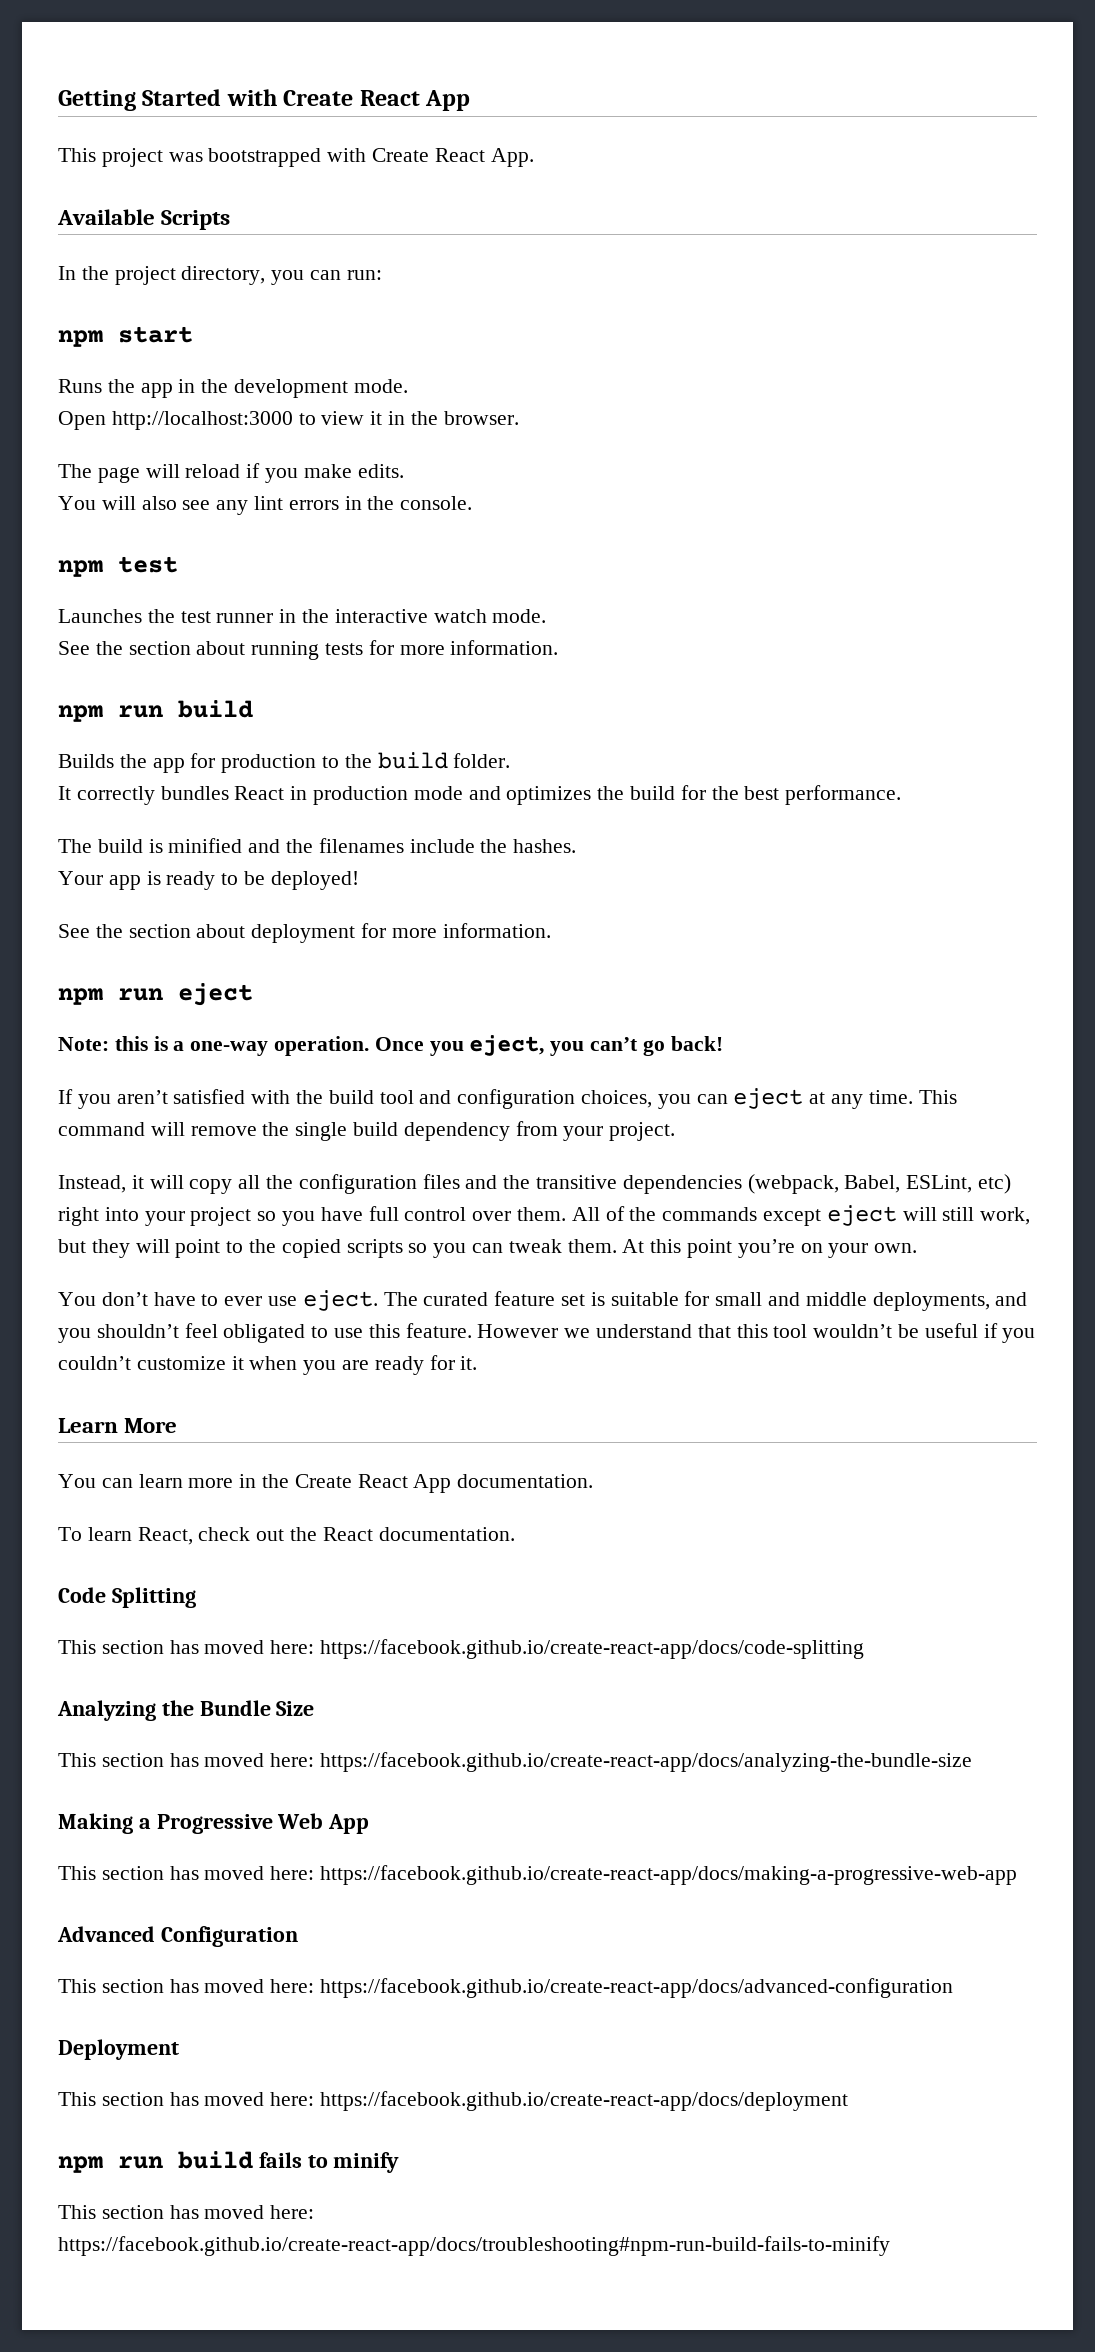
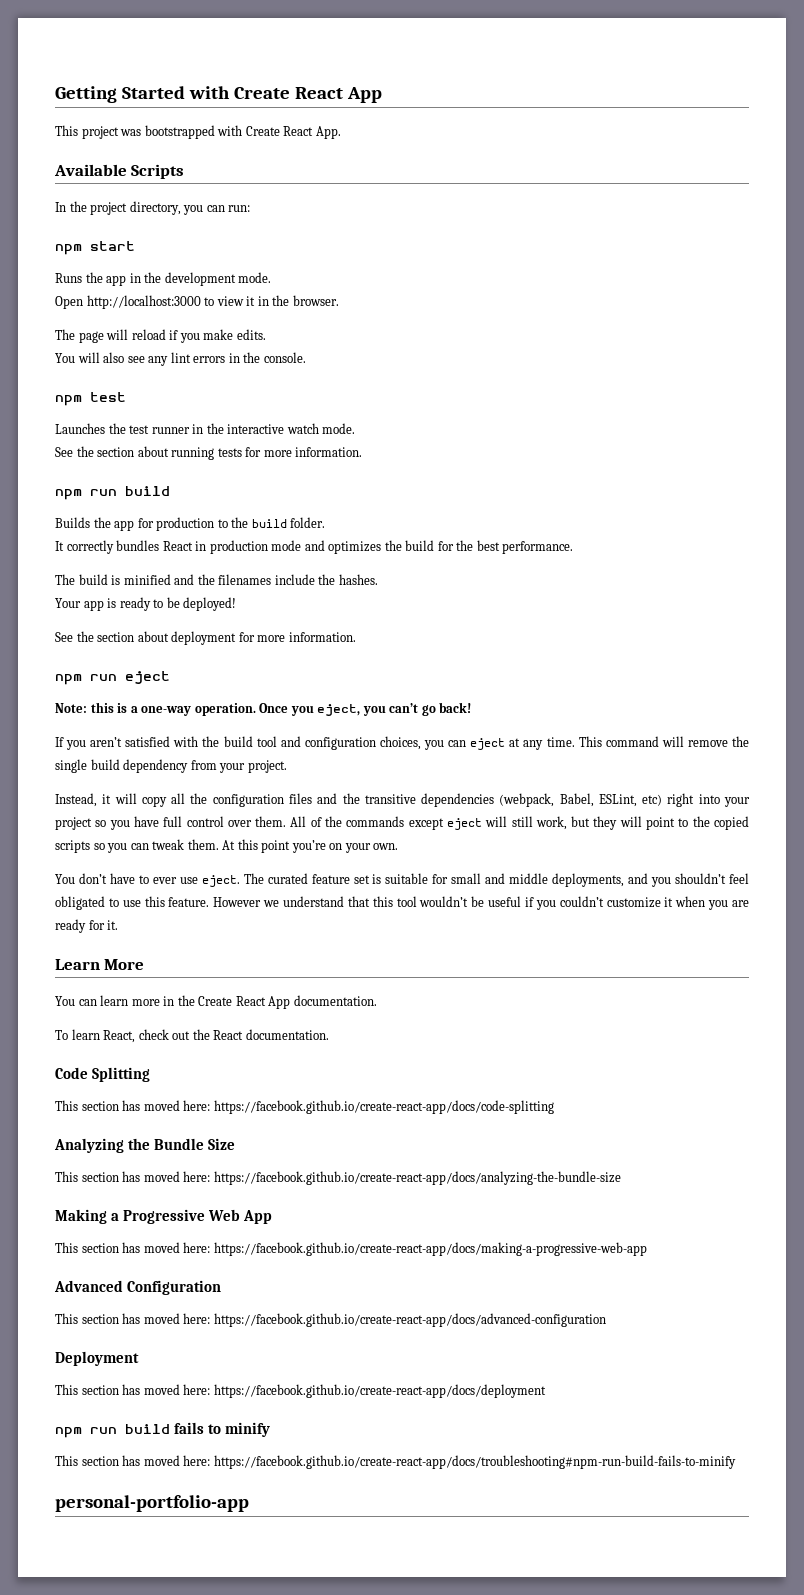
(890, 2246) none -> [55,1495,249,1512] // personal-portfolio-app

